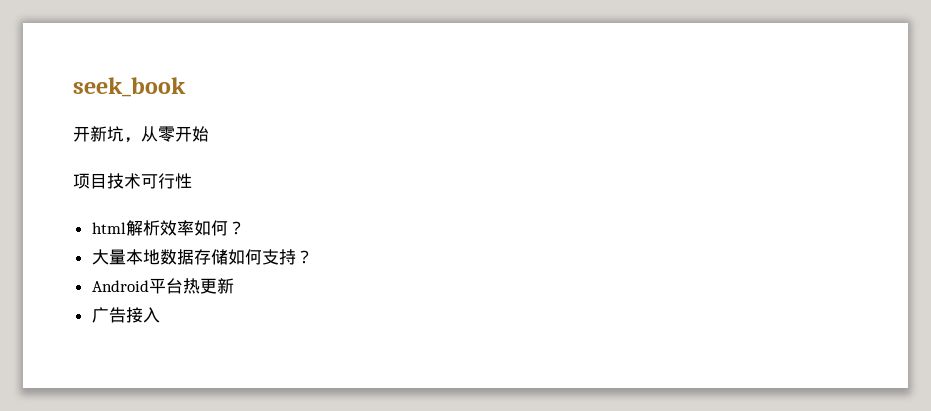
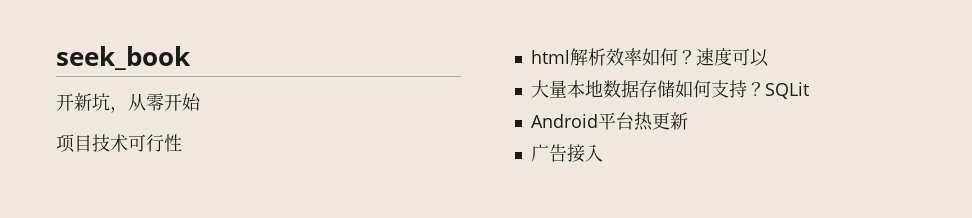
(245, 228) none -> [695,48,769,67] 速度可以
(313, 257) none -> [764,82,809,99] SQLit

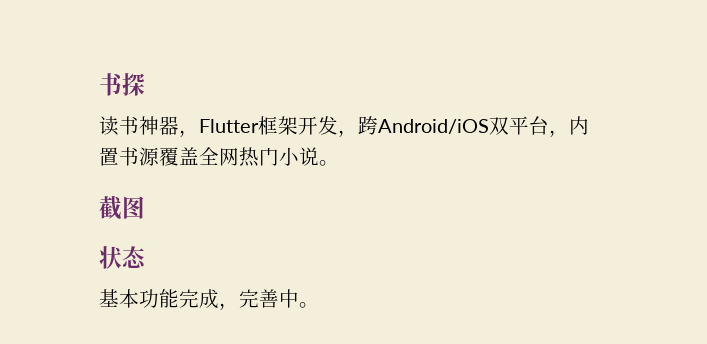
[56,46,191,70] [56,93,201,113] [56,134,182,153] [530,48,769,67] [530,80,809,99] [530,112,688,131] [530,144,603,163] seek_book // 开新坑，从零开始 // 项目技术可行性 // html解析效率如何？速度可以 // 大量本地数据存储如何支持？SQLit // Android平台热更新 // 广告接入 -> [99,73,145,96] [99,116,589,137] [99,147,339,167] [99,196,145,220] [99,246,146,269] [99,289,319,310] 书探 // 读书神器，Flutter框架开发，跨Android/iOS双平台，内置书源覆盖全网热门小说。 // 截图 // 状态 // 基本功能完成，完善中。

